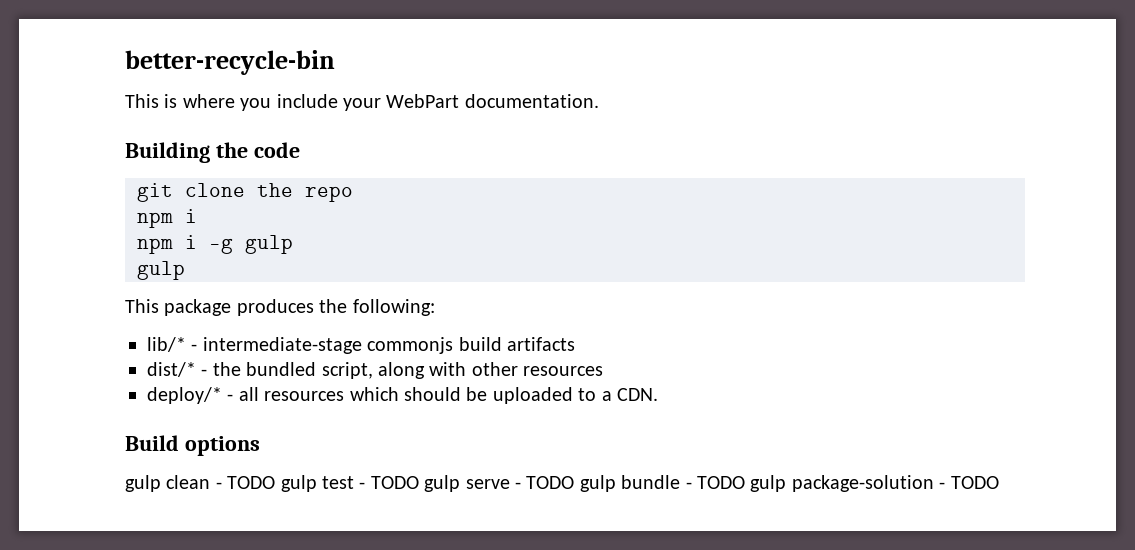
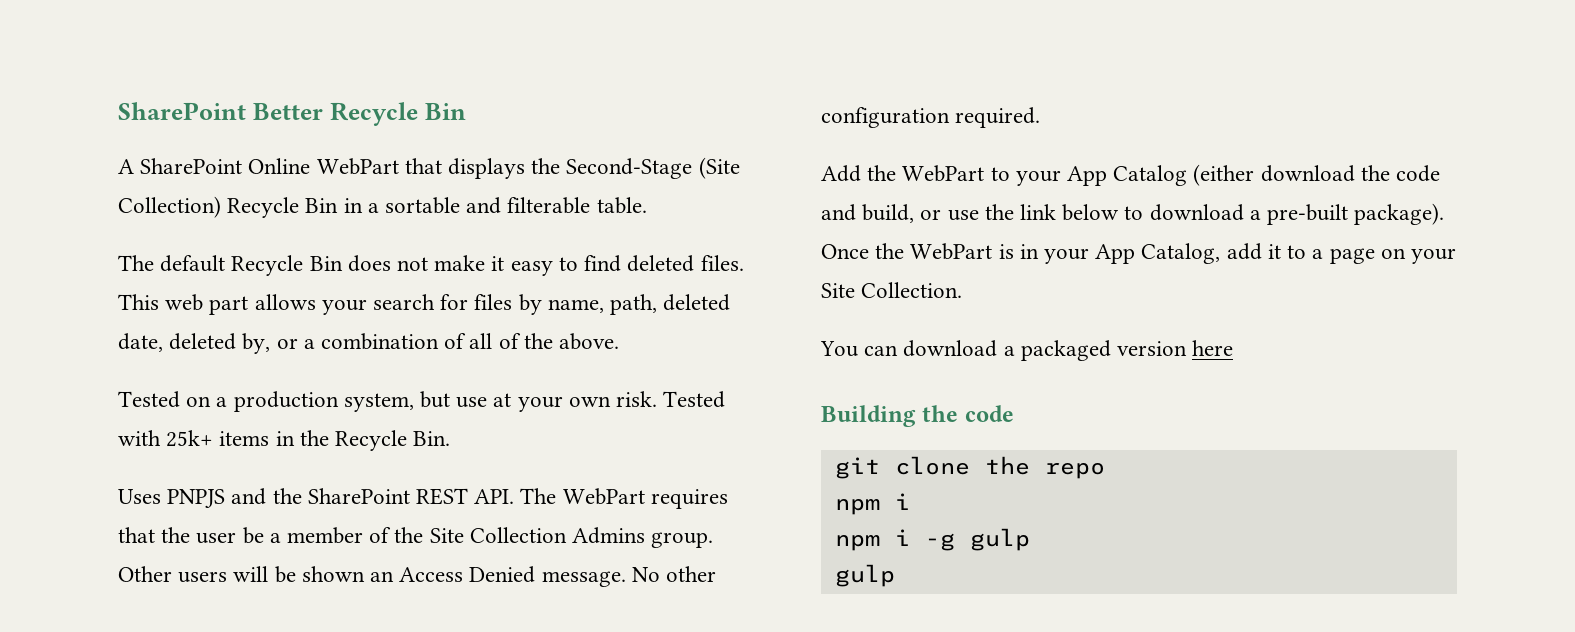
[125,50,335,75] [125,94,599,111] better-recycle-bin // This is where you include your WebPart documentation. -> [118,102,466,126] [118,157,740,179] [118,196,647,218] [118,255,744,276] [118,294,731,315] [118,333,620,354] [118,391,726,412] [118,430,451,451] [118,488,728,509] [118,527,714,548] [118,566,717,587] [821,107,1041,128] [821,164,1441,186] [821,203,1445,225] [821,243,1456,264] [821,282,963,298] [820,340,1234,361] SharePoint Better Recycle Bin // A SharePoint Online WebPart that displays the Second-Stage (Site Collection) Recycle Bin in a sortable and filterable table. // The default Recycle Bin does not make it easy to find deleted files. This web part allows your search for files by name, path, deleted date, deleted by, or a combination of all of the above. // Tested on a production system, but use at your own risk. Tested with 25k+ items in the Recycle Bin. // Uses PNPJS and the SharePoint REST API. The WebPart requires that the user be a member of the Site Collection Admins group. Other users will be shown an Access Denied message. No other configuration required. // Add the WebPart to your App Catalog (either download the code and build, or use the link below to download a pre-built package). Once the WebPart is in your App Catalog, add it to a page on your Site Collection. // You can download a packaged version here
[125,299,435,316] [147,337,575,354] [147,362,604,379] [147,387,658,404] [125,435,260,456] [125,475,999,492] // This package produces the following: // lib/* - intermediate-stage commonjs build artifacts // dist/* - the bundled script, along with other resources // deploy/* - all resources which should be uploaded to a CDN. // Build options // gulp clean - TODO gulp test - TODO gulp serve - TODO gulp bundle - TODO gulp package-solution - TODO -> (895, 575) none

